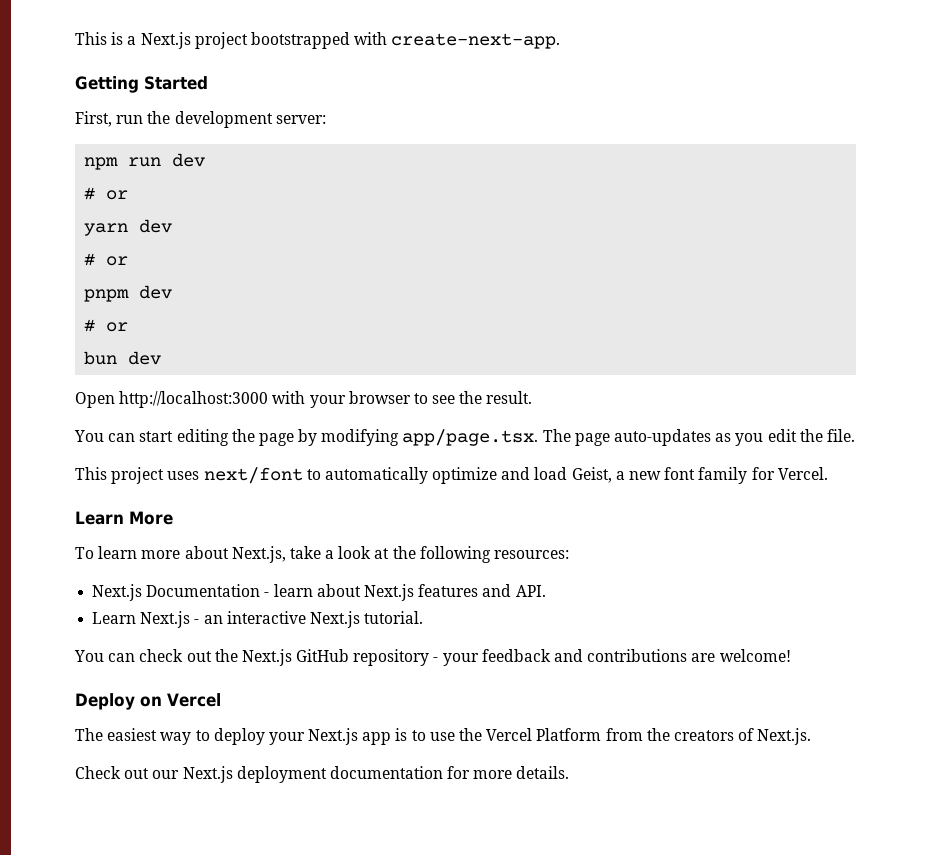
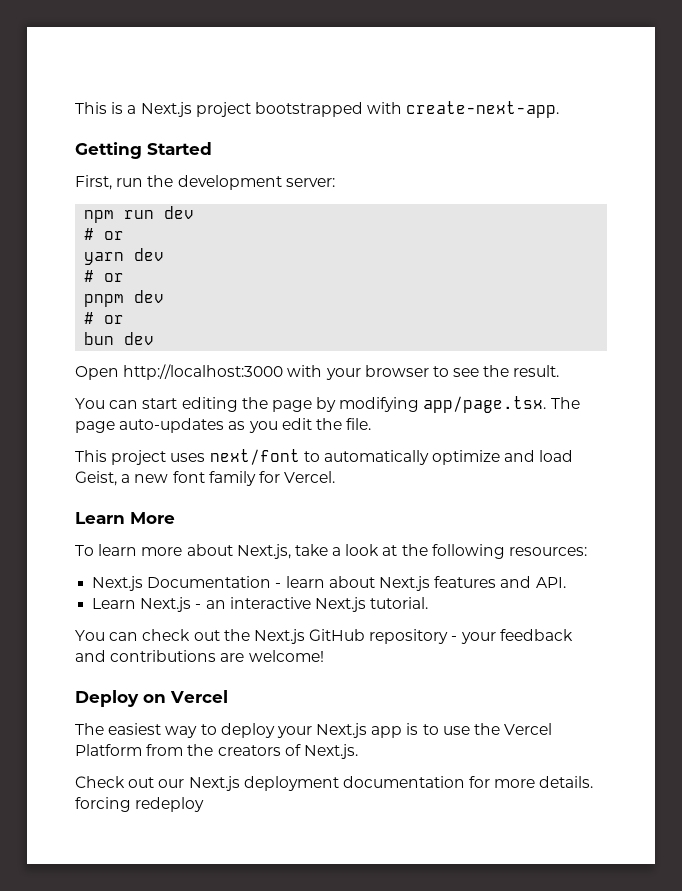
(570, 772) none -> [75,797,205,812] forcing redeploy

